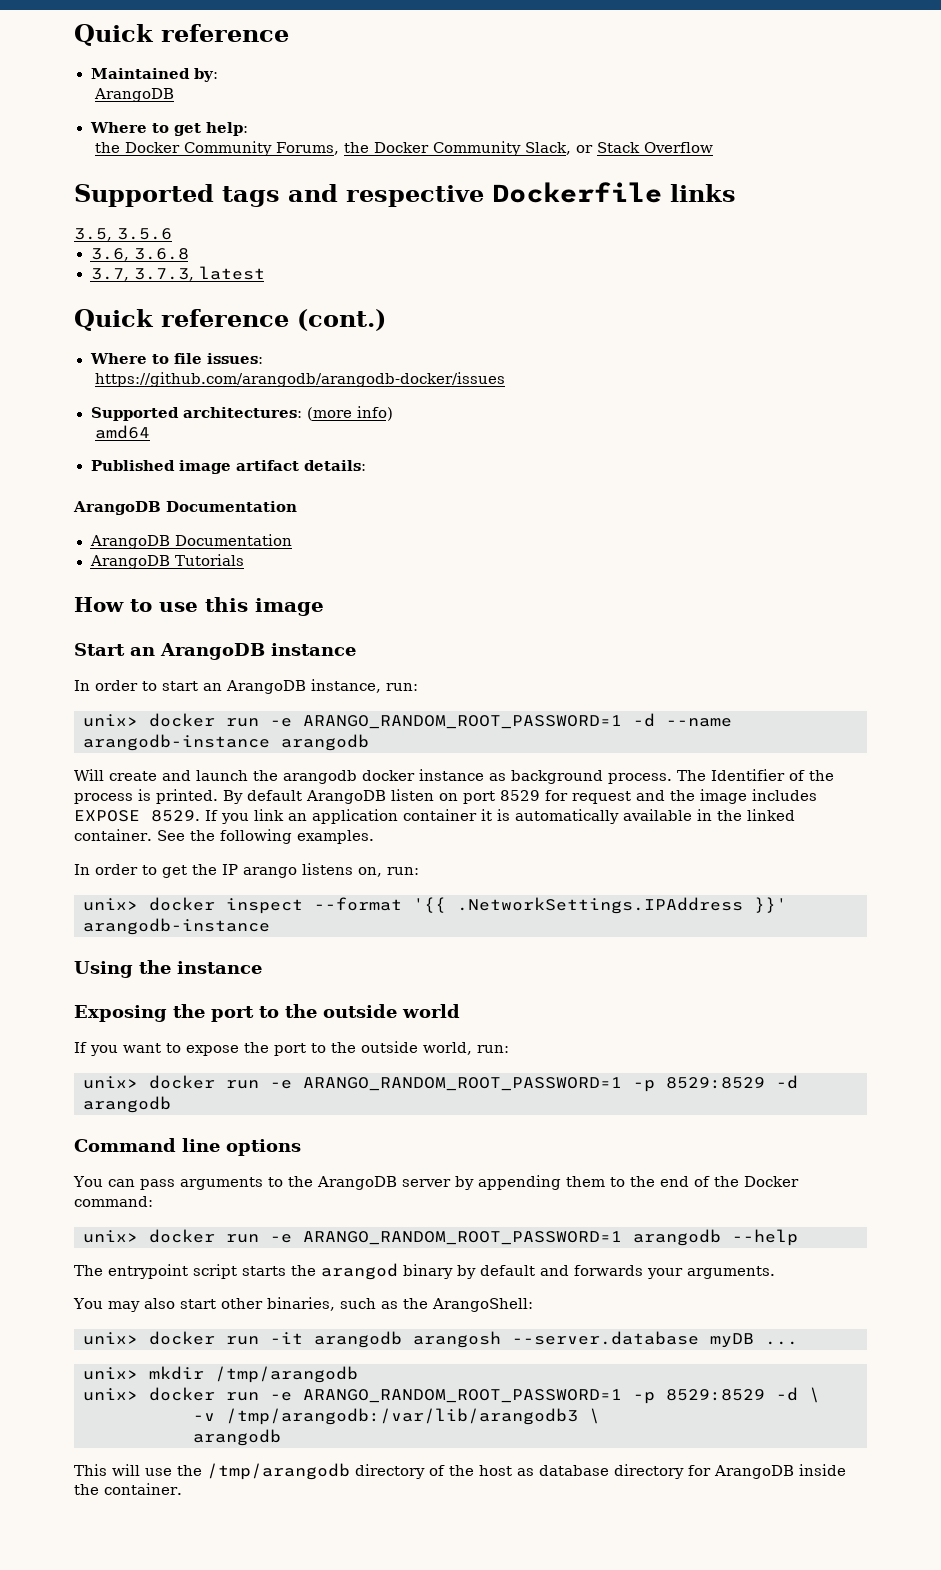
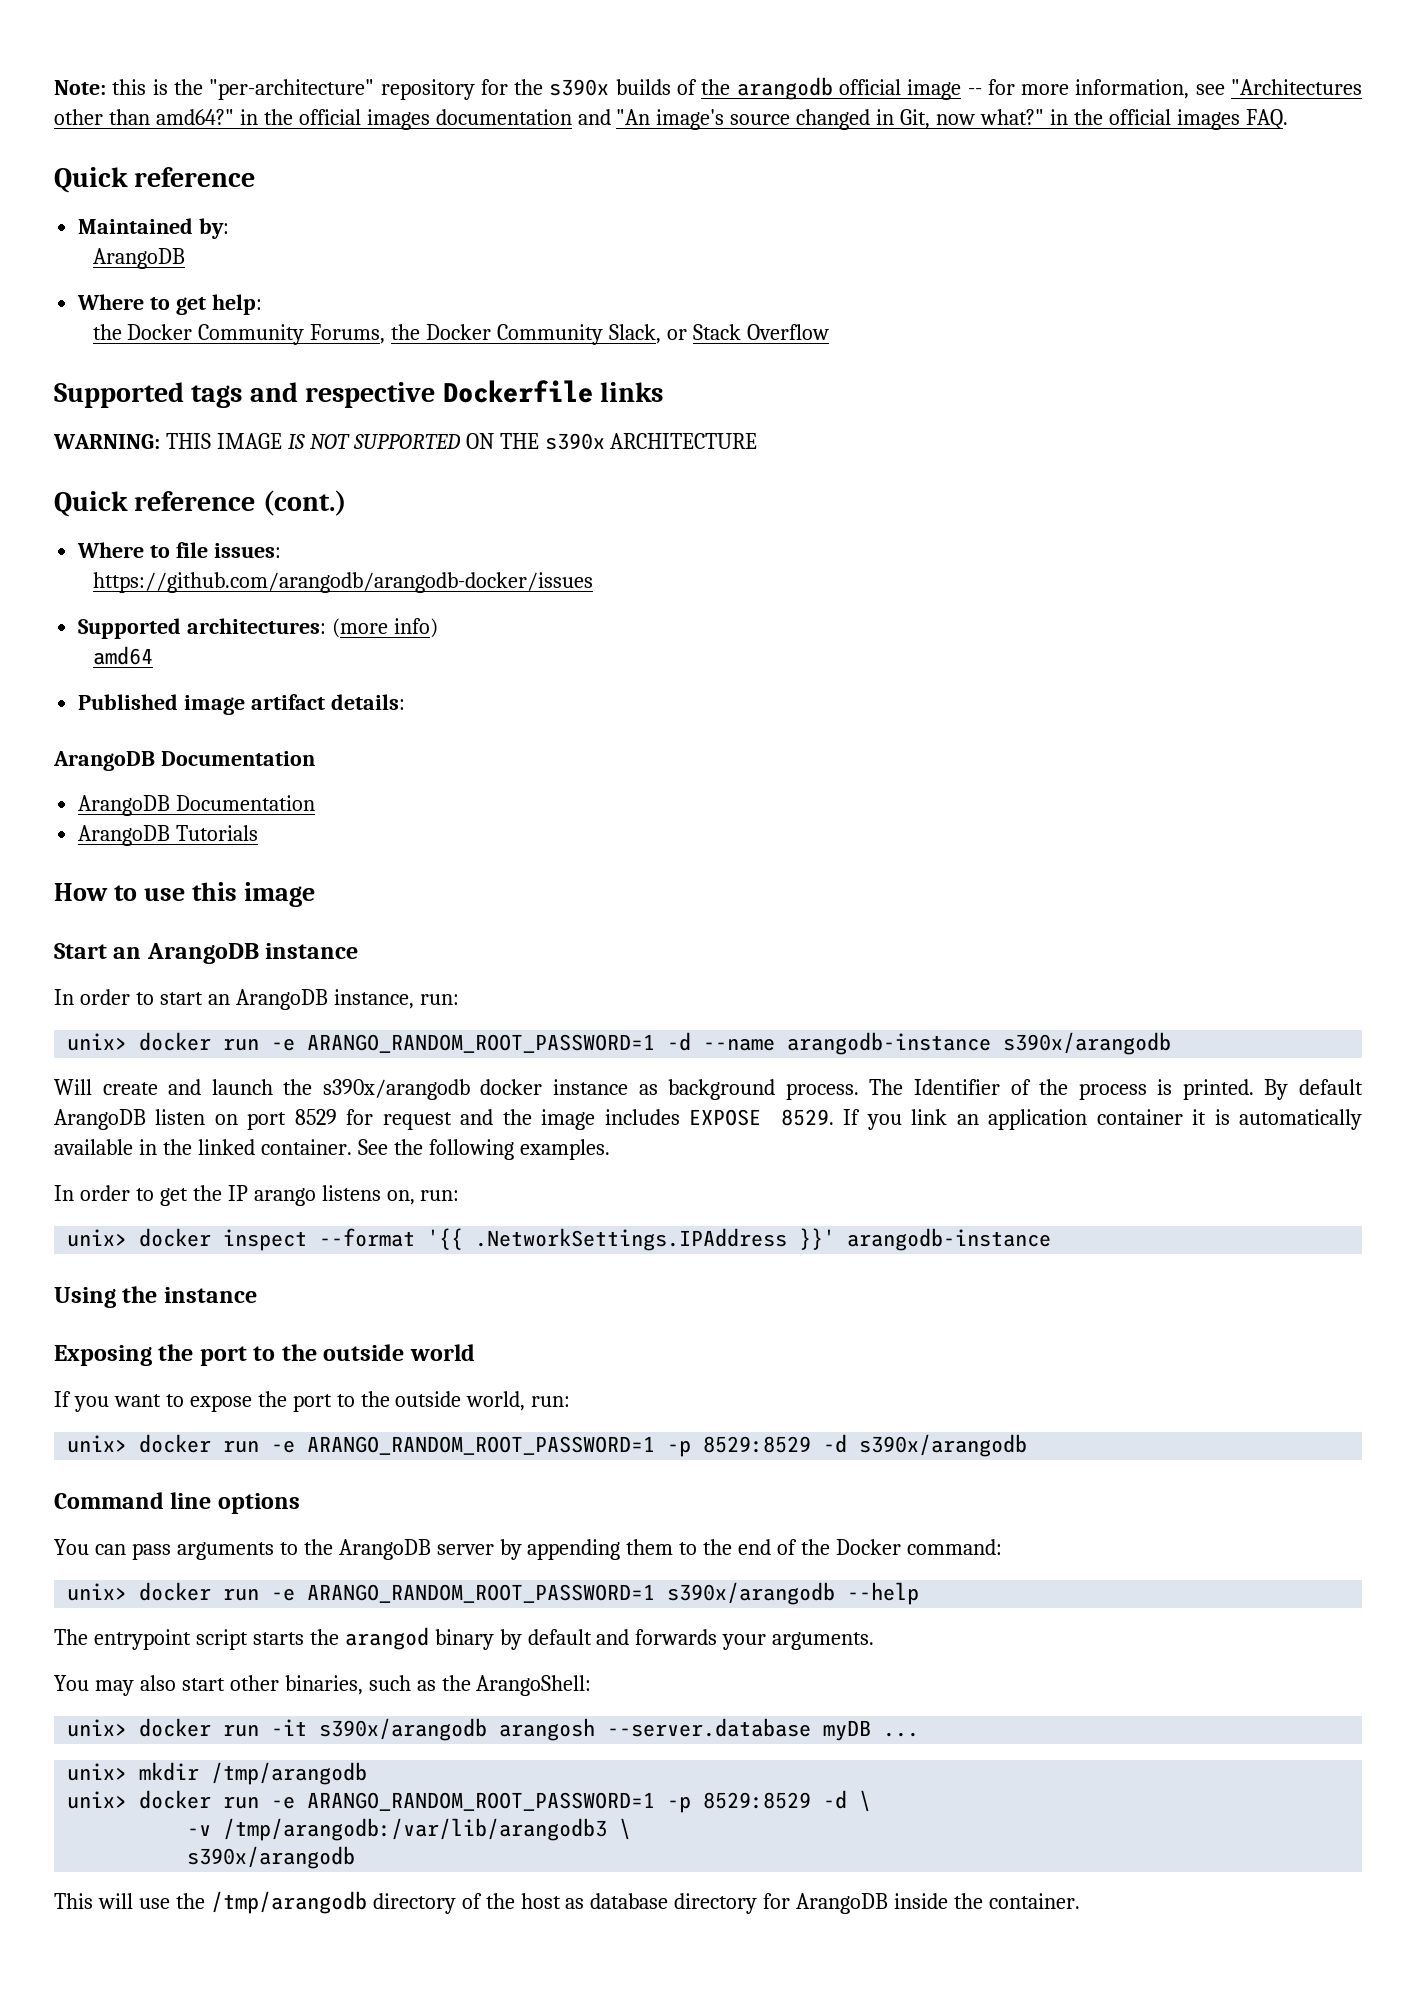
(74, 35) none -> [54,77,1362,100] [54,109,1288,130] Note: this is the "per-architecture" repository for the s390x builds of the arangodb official image -- for more information, see "Architectures other than amd64?" in the official images documentation and "An image's source changed in Git, now what?" in the official images FAQ. //
[74,228,172,241] [90,248,189,261] [90,266,265,281] 3.5, 3.5.6 // 3.6, 3.6.8 // 3.7, 3.7.3, latest -> [53,433,758,450] WARNING: THIS IMAGE IS NOT SUPPORTED ON THE s390x ARCHITECTURE
[281,734,369,751] arangodb -> [1003,1032,1172,1055] s390x/arangodb
[283,770,357,784] arangodb -> [322,1079,470,1100] s390x/arangodb
[83,1096,171,1113] arangodb -> [859,1434,1028,1457] s390x/arangodb
[633,1229,721,1246] arangodb -> [667,1582,836,1605] s390x/arangodb
[314,1331,402,1348] arangodb -> [319,1718,488,1741] s390x/arangodb
[193,1429,281,1446] arangodb -> [187,1846,356,1869] s390x/arangodb

